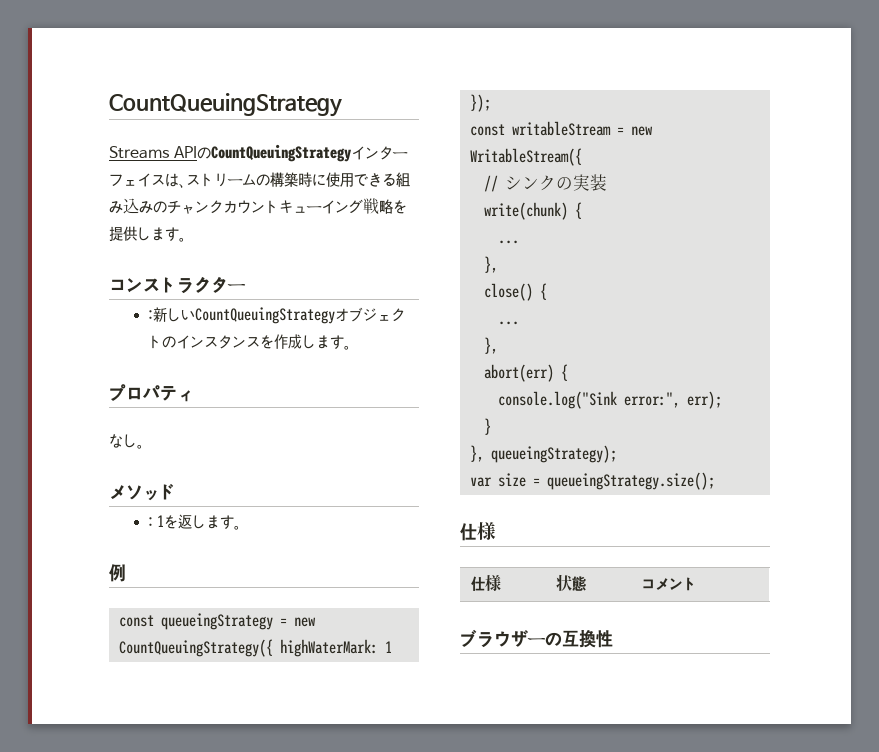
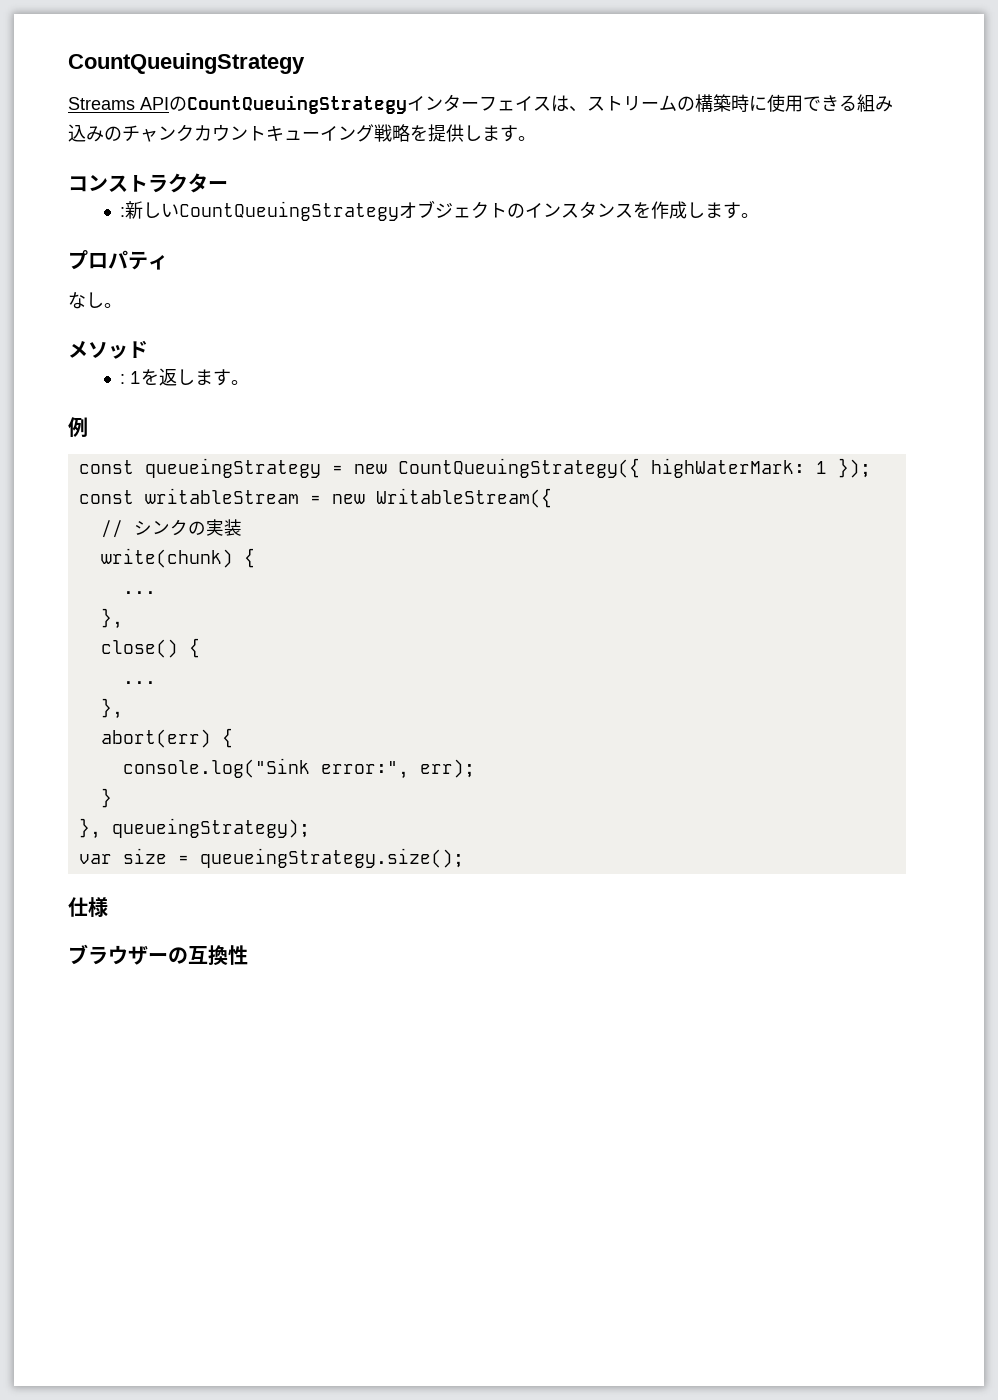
[471,575,502,591] [556,574,587,591] [641,577,698,591] // 仕様 | 状態 | コメント -> (108, 907) none

